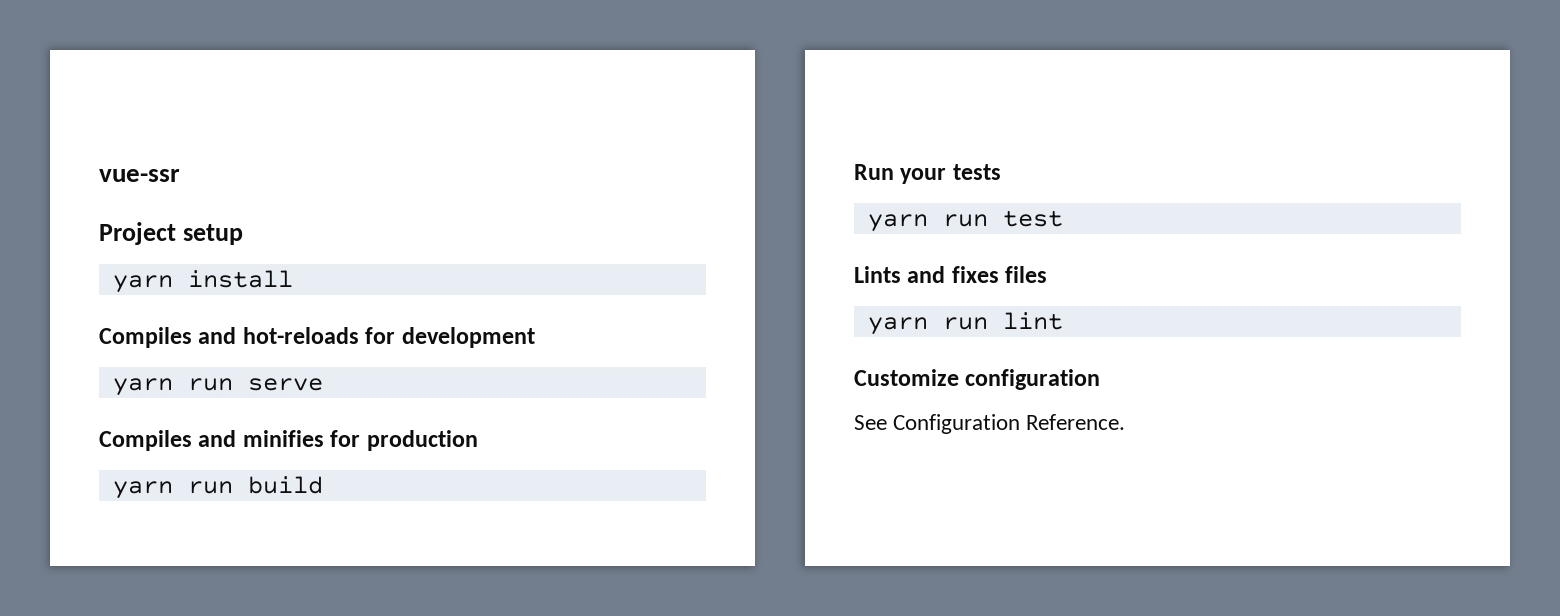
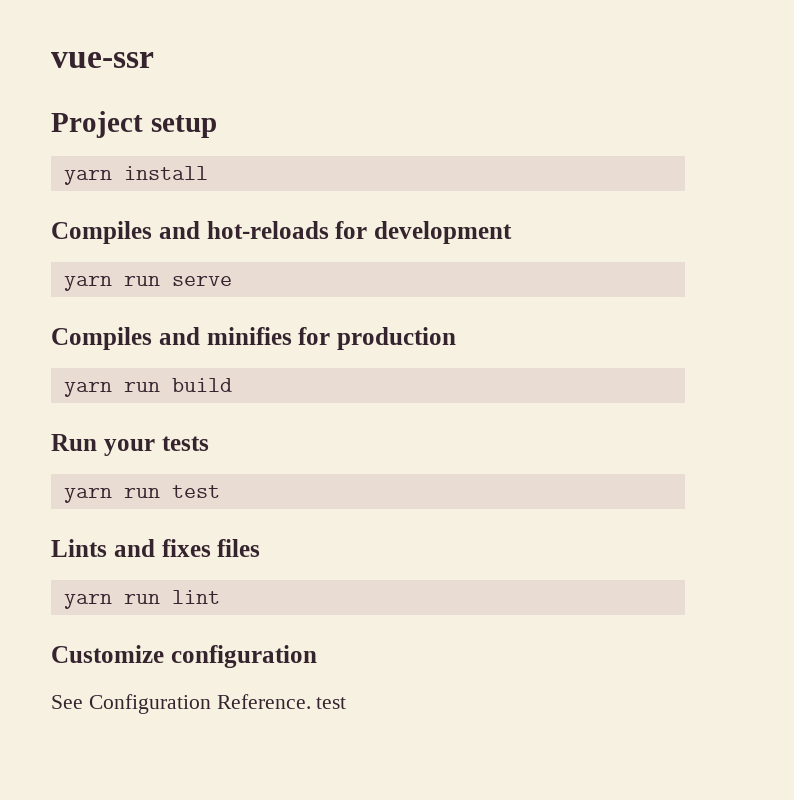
(1126, 422) none -> [316,697,347,709] test

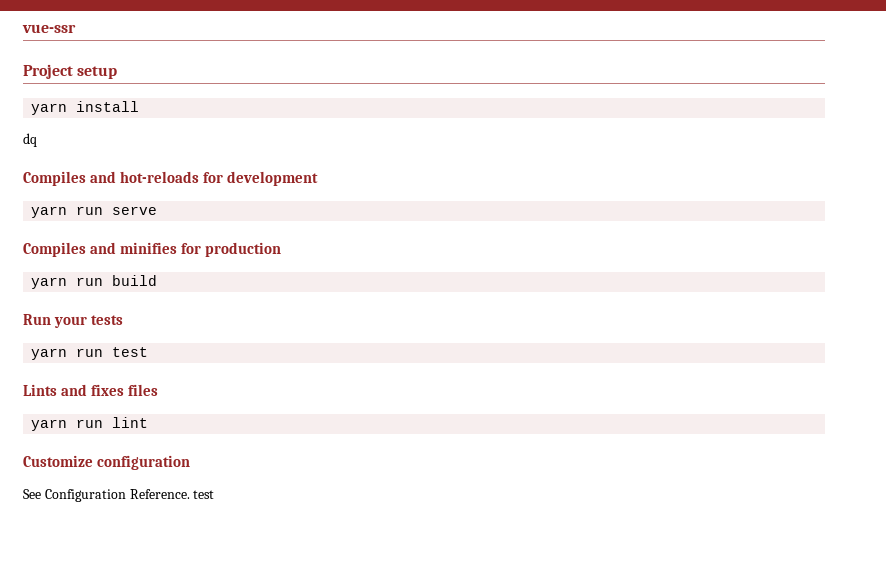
(208, 173) none -> [23,133,37,147] // dq

